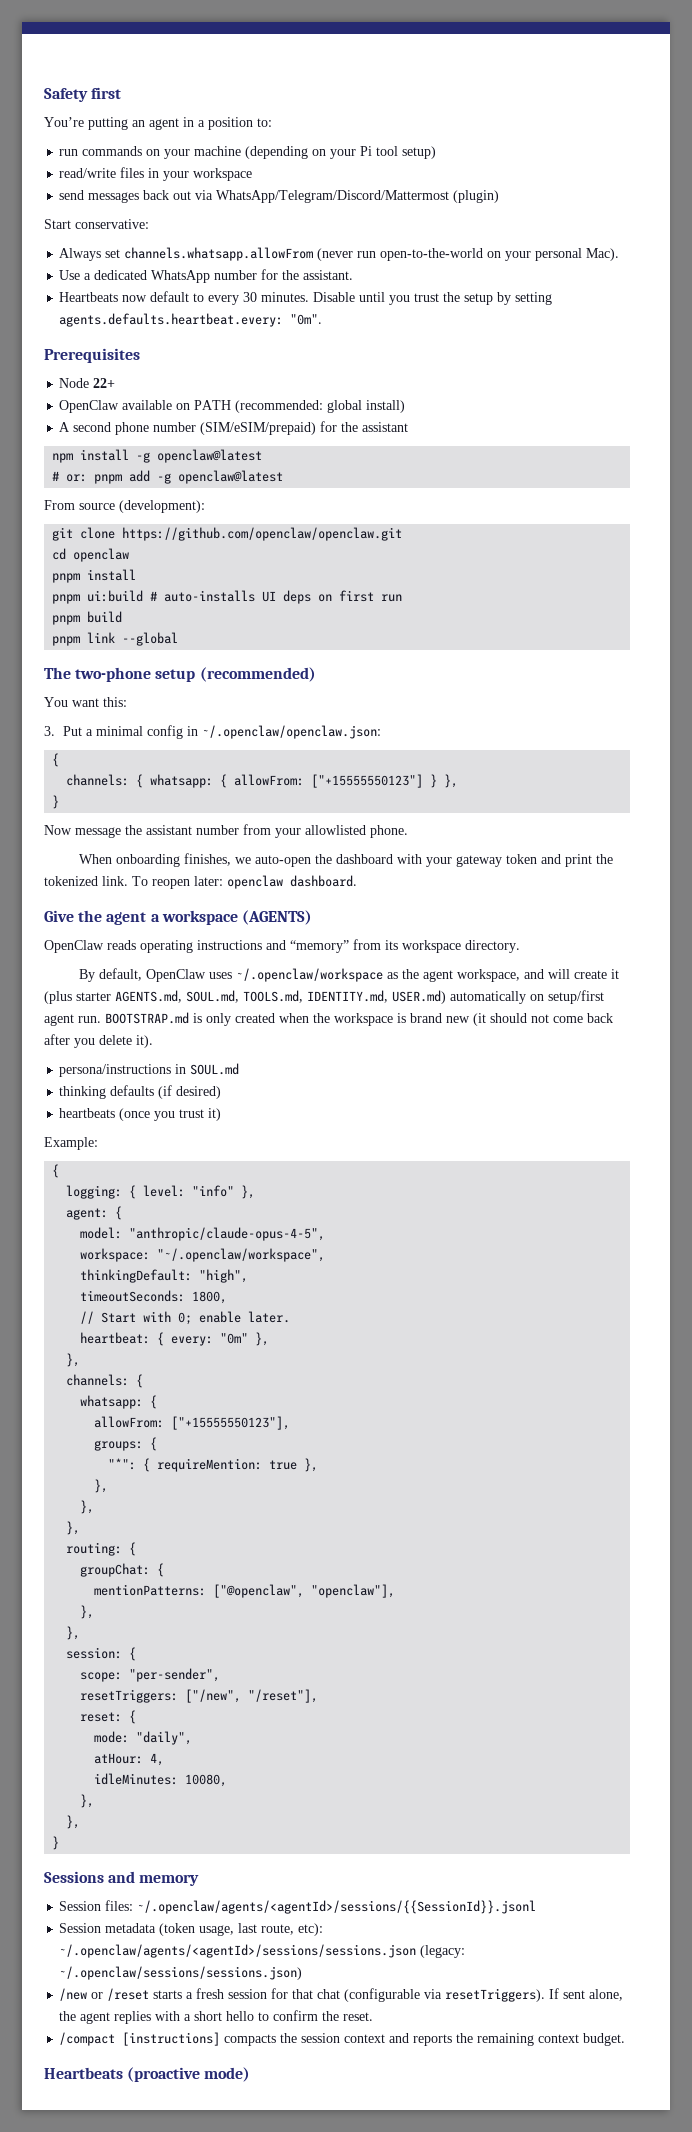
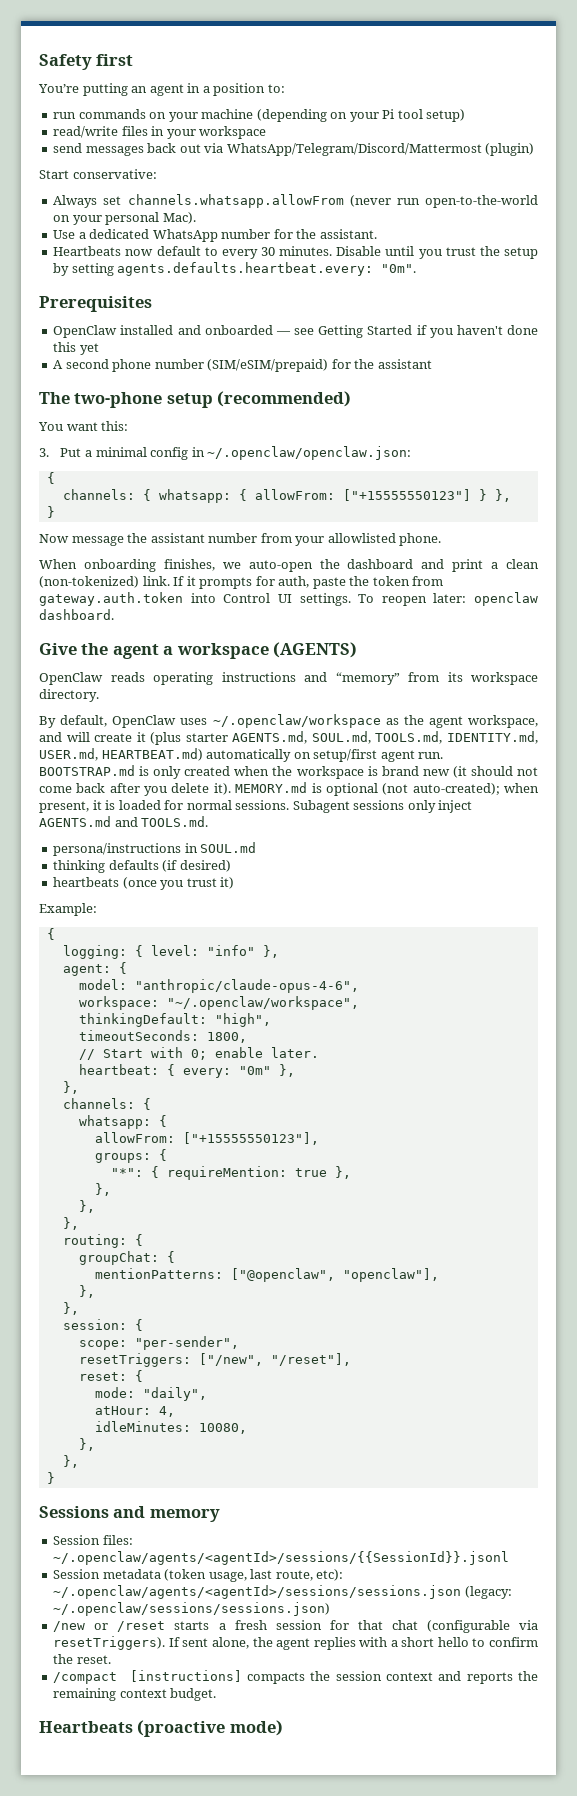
[59,378,116,388] [59,400,406,413] // Node 22+ // OpenClaw available on PATH (recommended: global install) -> [53,325,538,338] [53,342,99,355] // OpenClaw installed and onboarded — see Getting Started if you haven't done this yet
[52,449,263,463] [52,470,284,484] [44,500,205,513] [52,527,403,541] [52,548,130,562] [52,569,137,583] [52,590,403,604] [52,611,123,625] [52,632,179,646] // npm install -g openclaw@latest // # or: pnpm add -g openclaw@latest // From source (development): // git clone https://github.com/openclaw/openclaw.git // cd openclaw // pnpm install // pnpm ui:build # auto-installs UI deps on first run // pnpm build // pnpm link --global -> (432, 364) none
[396,854,613,867] [44,876,128,886] with your gateway token and print the tokenized link. -> [421,559,539,572] [39,576,444,589] [39,592,351,606] and print a clean (non-tokenized) link. If it prompts for auth, paste the token from gateway.auth.token into Control UI settings.
[392,990,446,1004] USER.md) -> [39,748,203,761] USER.md, HEARTBEAT.md)
(153, 1041) none -> [235,782,539,796] [39,800,473,813] [39,816,209,827] MEMORY.md is optional (not auto-created); when present, it is loaded for normal sessions. Subagent sessions only inject AGENTS.md and TOOLS.md.
[129,1227,326,1241] "anthropic/claude-opus-4-5", -> [134,979,359,993] "anthropic/claude-opus-4-6",

